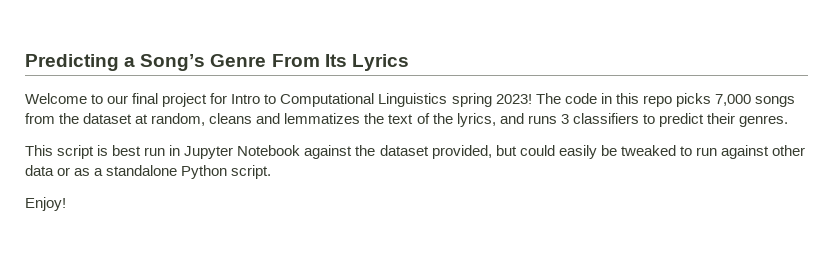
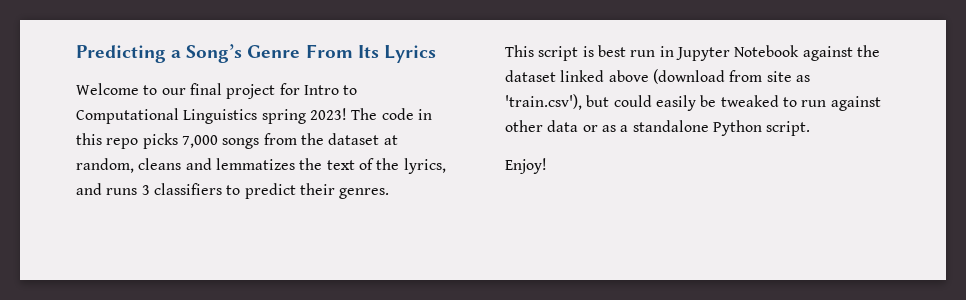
[431,145,492,159] provided, -> [560,69,810,84] [505,94,582,110] linked above (download from site as 'train.csv'),

